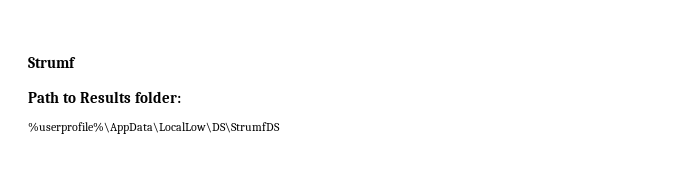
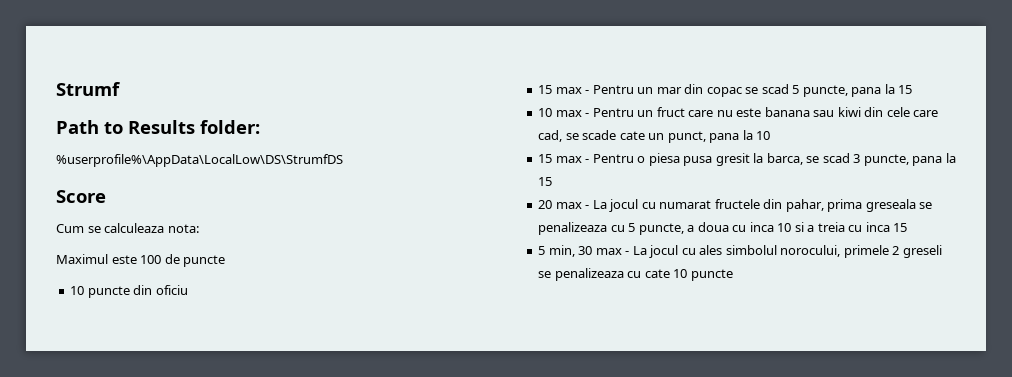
(280, 128) none -> [56,190,106,203] [56,223,199,233] [56,254,226,267] [70,285,188,298] [538,84,913,97] [538,107,939,117] [538,130,771,143] [538,153,956,166] [538,177,553,186] [538,199,933,212] [538,222,908,235] [538,245,942,258] [538,268,733,281] // Score // Cum se calculeaza nota: // Maximul este 100 de puncte // 10 puncte din oficiu // 15 max - Pentru un mar din copac se scad 5 puncte, pana la 15 // 10 max - Pentru un fruct care nu este banana sau kiwi din cele care cad, se scade cate un punct, pana la 10 // 15 max - Pentru o piesa pusa gresit la barca, se scad 3 puncte, pana la 15 // 20 max - La jocul cu numarat fructele din pahar, prima greseala se penalizeaza cu 5 puncte, a doua cu inca 10 si a treia cu inca 15 // 5 min, 30 max - La jocul cu ales simbolul norocului, primele 2 greseli se penalizeaza cu cate 10 puncte

